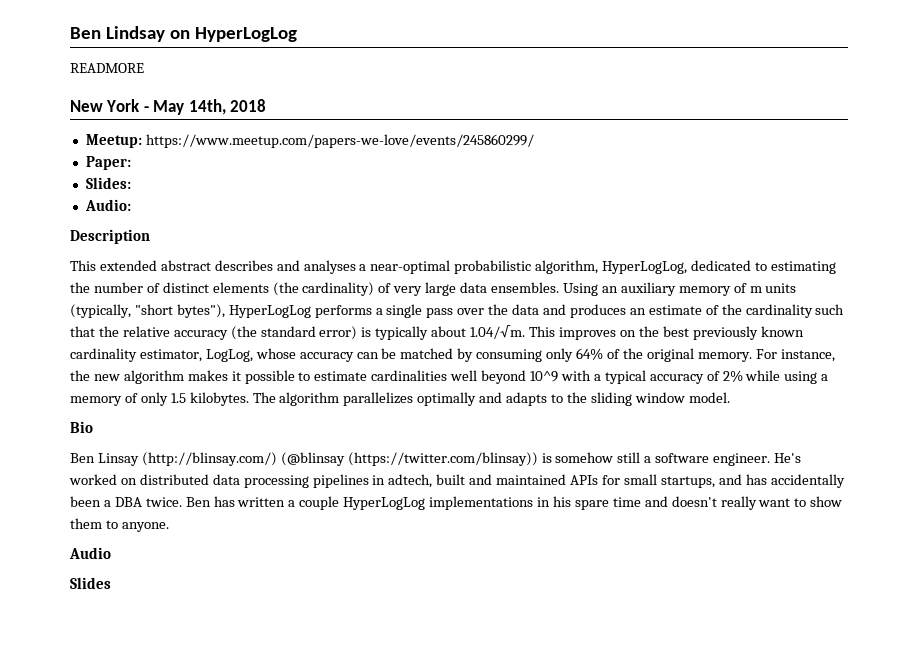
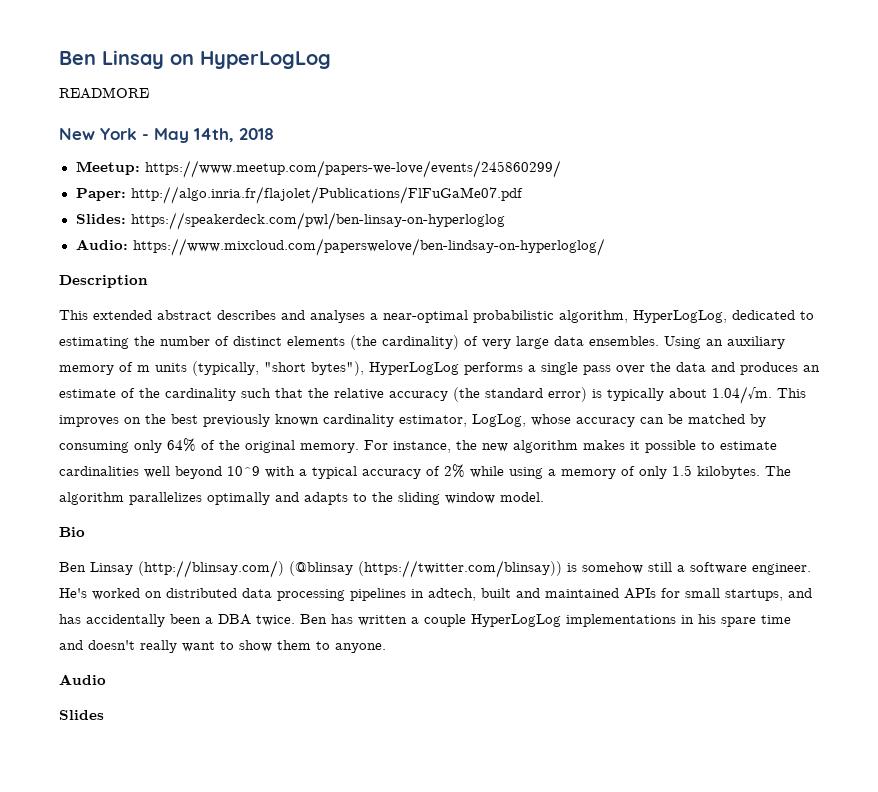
[70,26,165,42] Ben Lindsay -> [59,50,164,69] Ben Linsay
(131, 163) none -> [130,186,523,204] http://algo.inria.fr/flajolet/Publications/FlFuGaMe07.pdf
(131, 183) none -> [130,212,505,230] https://speakerdeck.com/pwl/ben-linsay-on-hyperloglog
(131, 205) none -> [132,238,605,256] https://www.mixcloud.com/paperswelove/ben-lindsay-on-hyperloglog/

